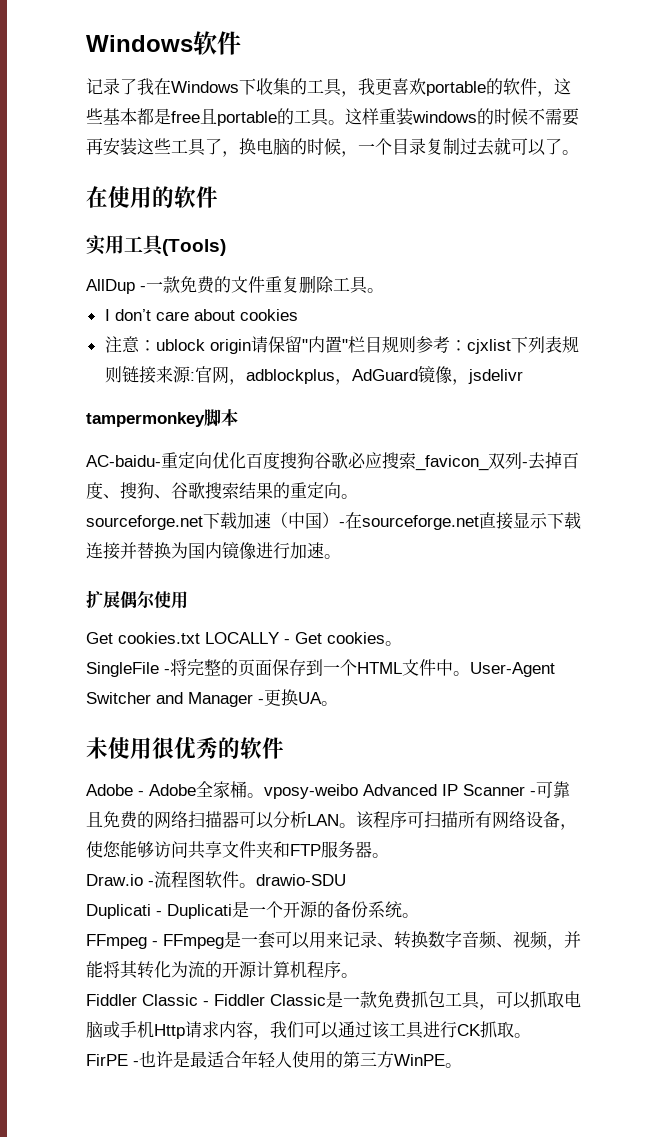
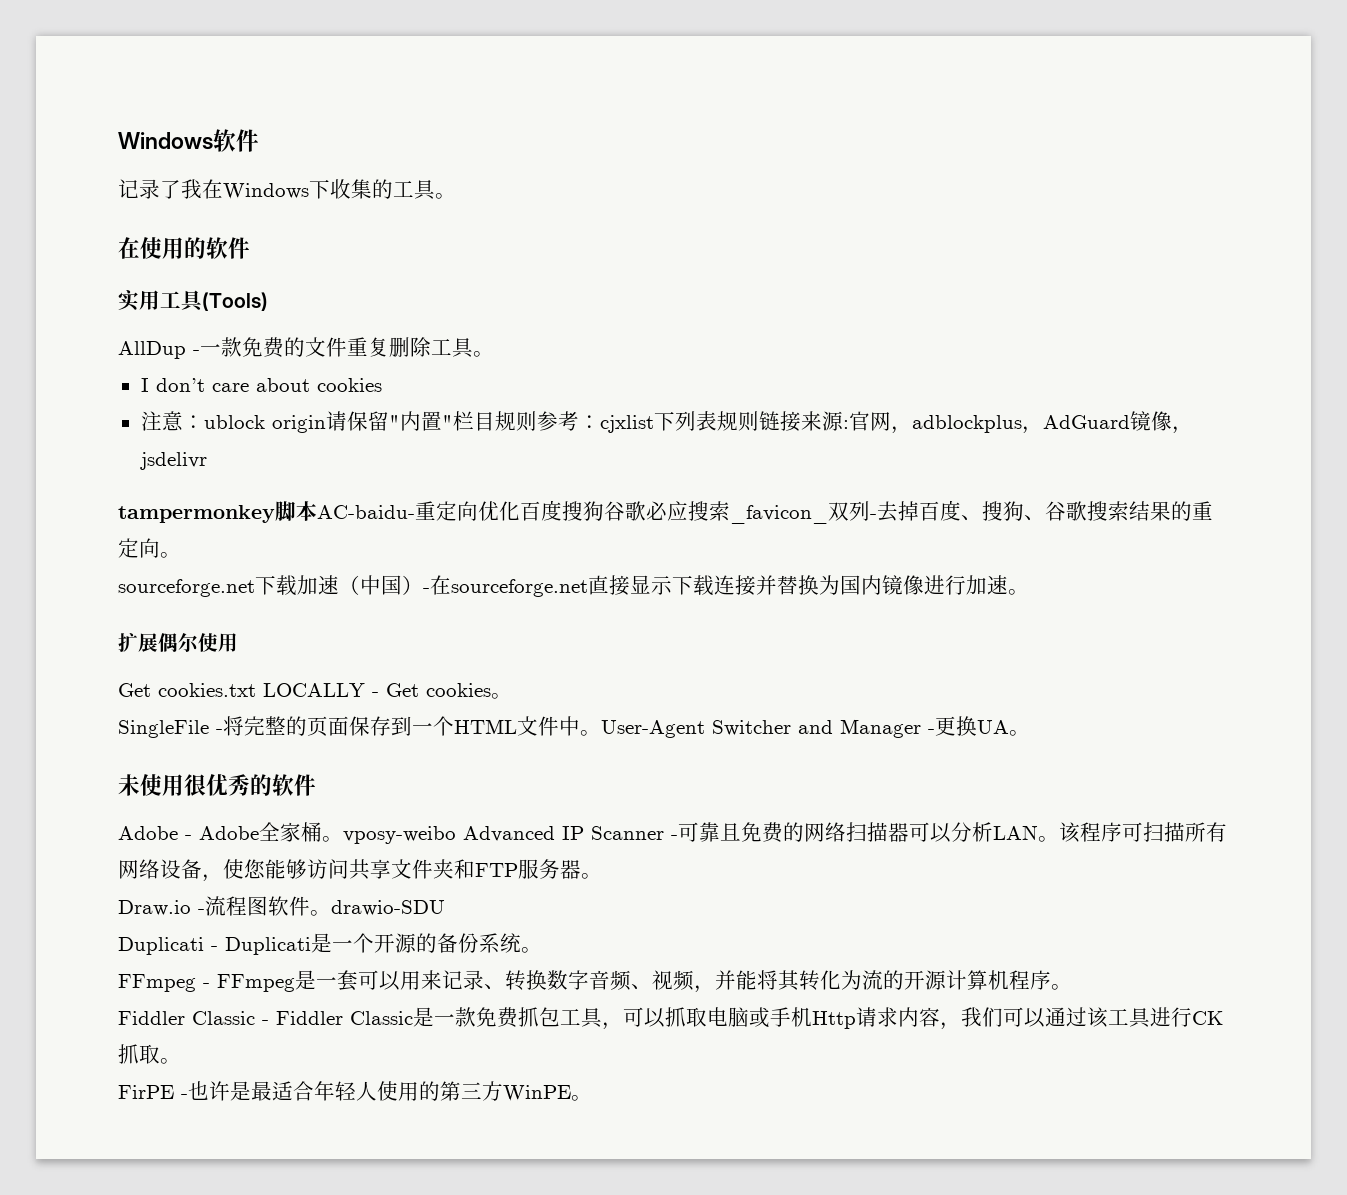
[341,78,571,97] [86,108,579,126] [86,137,562,157] ，我更喜欢portable的软件，这些基本都是free且portable的工具。这样重装windows的时候不需要再安装这些工具了，换电脑的时候，一个目录复制过去就可以了 -> (436, 190) none
(238, 417) // -> (317, 511) none

